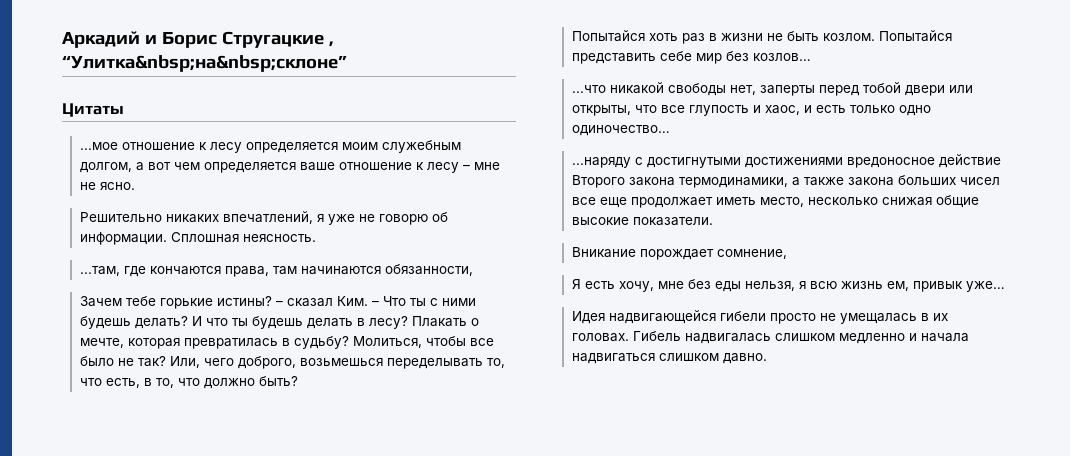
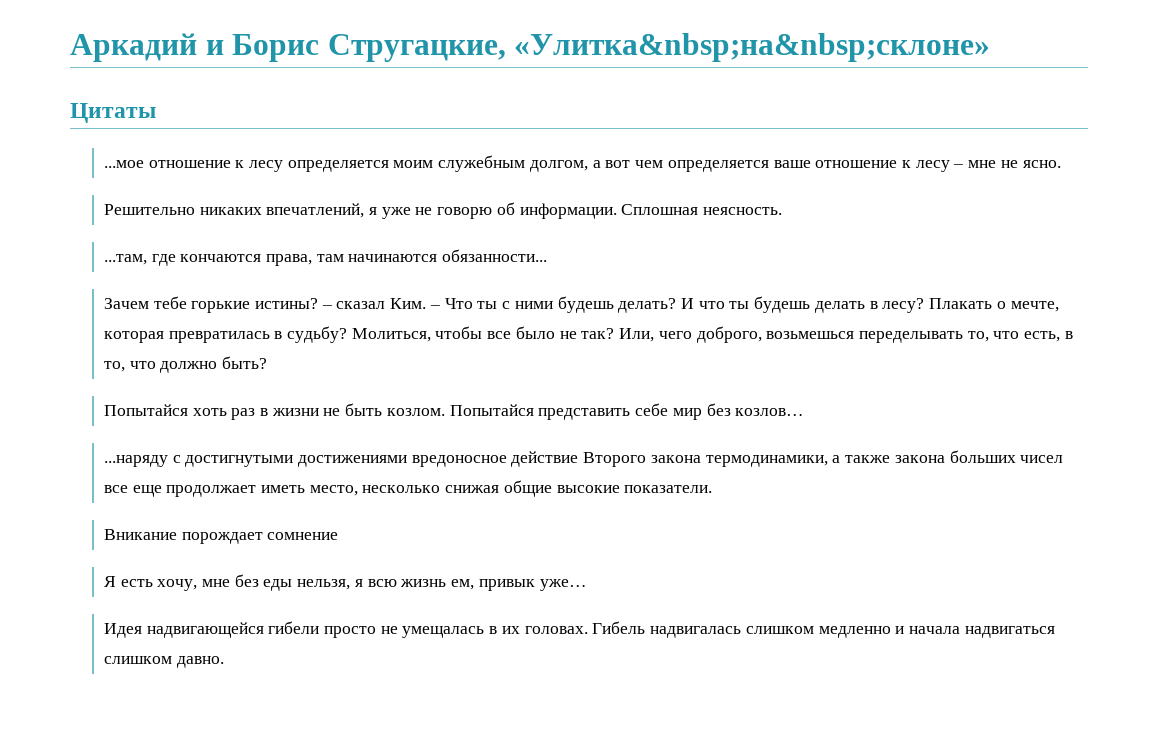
[221,31,334,48] [62,55,347,72] Стругацкие , “Улитка&nbsp;на&nbsp;склоне” -> [327,33,991,62] Стругацкие, «Улитка&nbsp;на&nbsp;склоне»
[384,264,473,276] обязанности, -> [442,249,548,262] обязанности...
[571,82,973,96] [571,105,931,116] [571,125,670,136] // ...что никакой свободы нет, заперты перед тобой двери или открыты, что все глупость и хаос, и есть только одно одиночество… -> (805, 412) none
[716,249,787,259] сомнение, -> [267,532,339,540] сомнение

